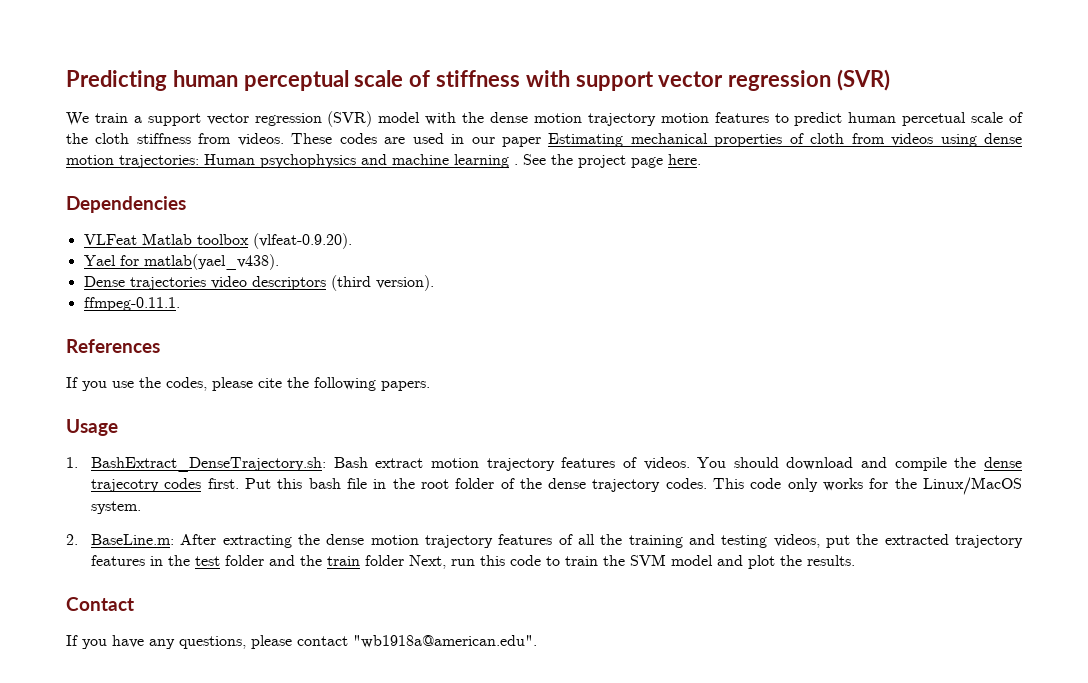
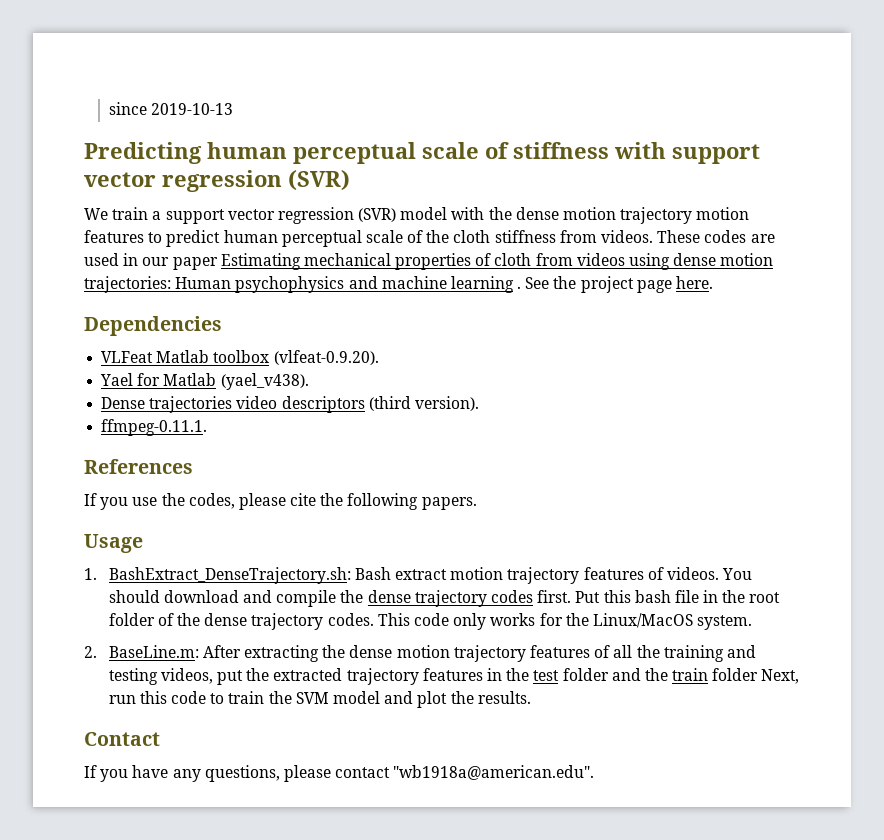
(66, 80) none -> [108,102,233,115] since 2019-10-13 //
[902,112,967,126] percetual -> [281,230,362,247] perceptual
[143,254,279,270] matlab(yael_v438). -> [163,373,309,390] Matlab (yael_v438).
[91,479,160,492] trajecotry -> [414,590,487,607] trajectory

